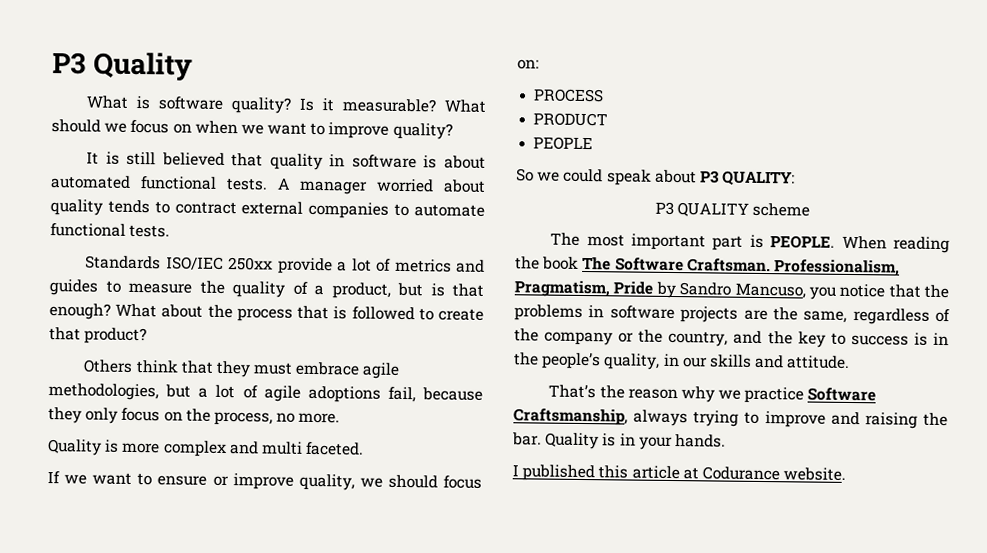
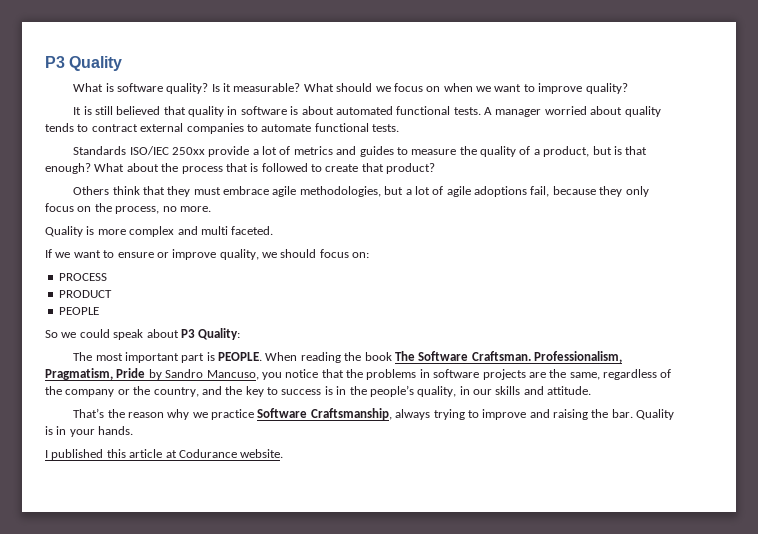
[722,170,796,187] [654,201,811,217] QUALITY: // P3 QUALITY scheme -> [198,328,241,340] Quality:

